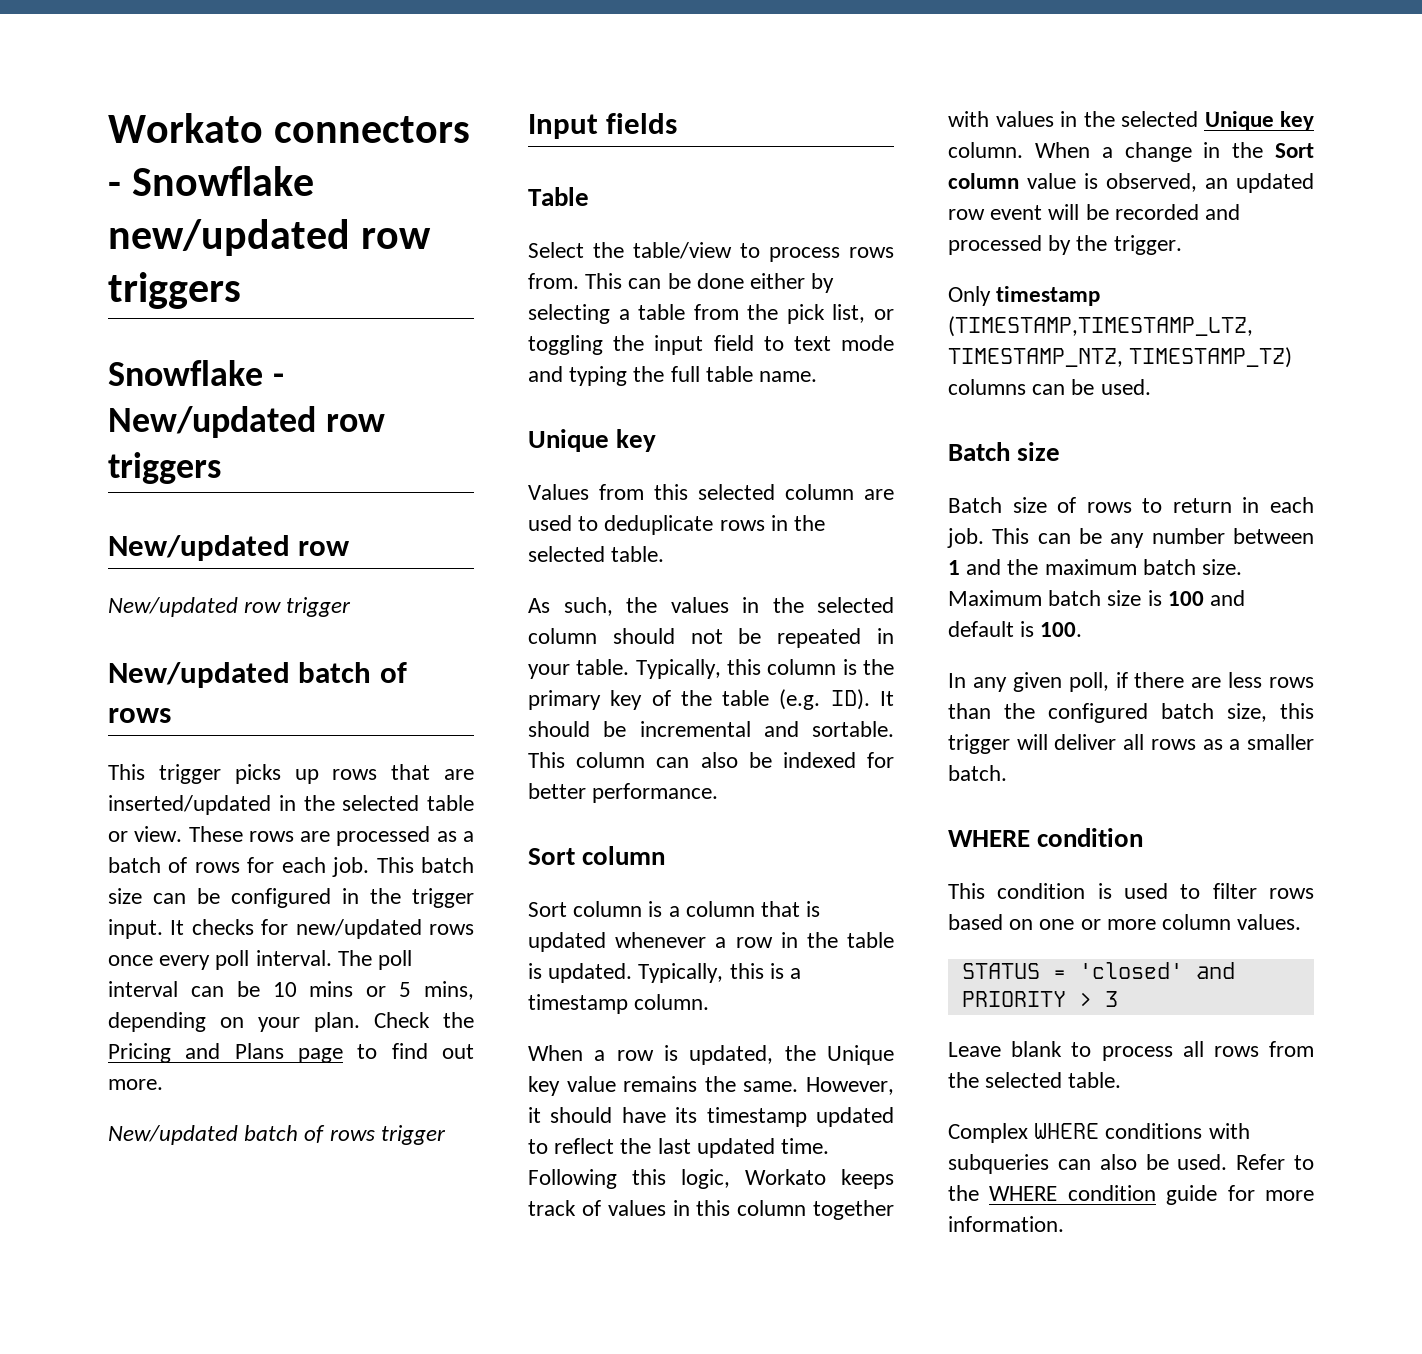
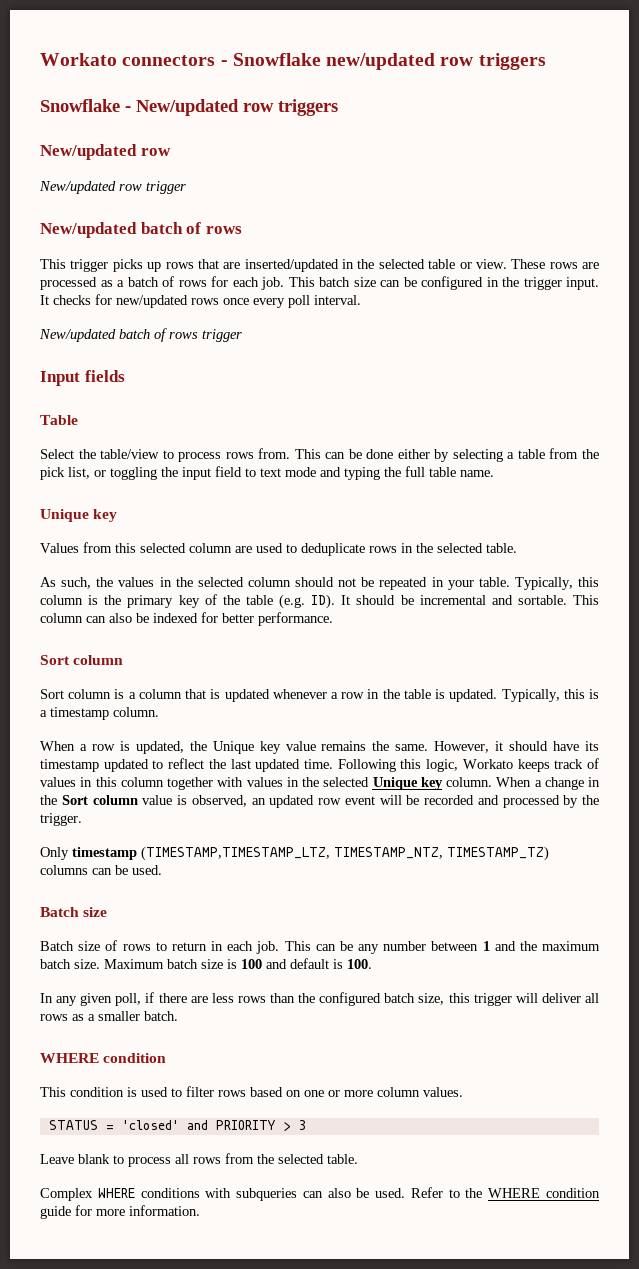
[337,950,413,970] [108,981,474,1000] [108,1012,474,1032] [108,1043,474,1063] [108,1079,163,1090] The poll interval can be 10 mins or 5 mins, depending on your plan. Check the Pricing and Plans page to find out more. -> (361, 300) none

